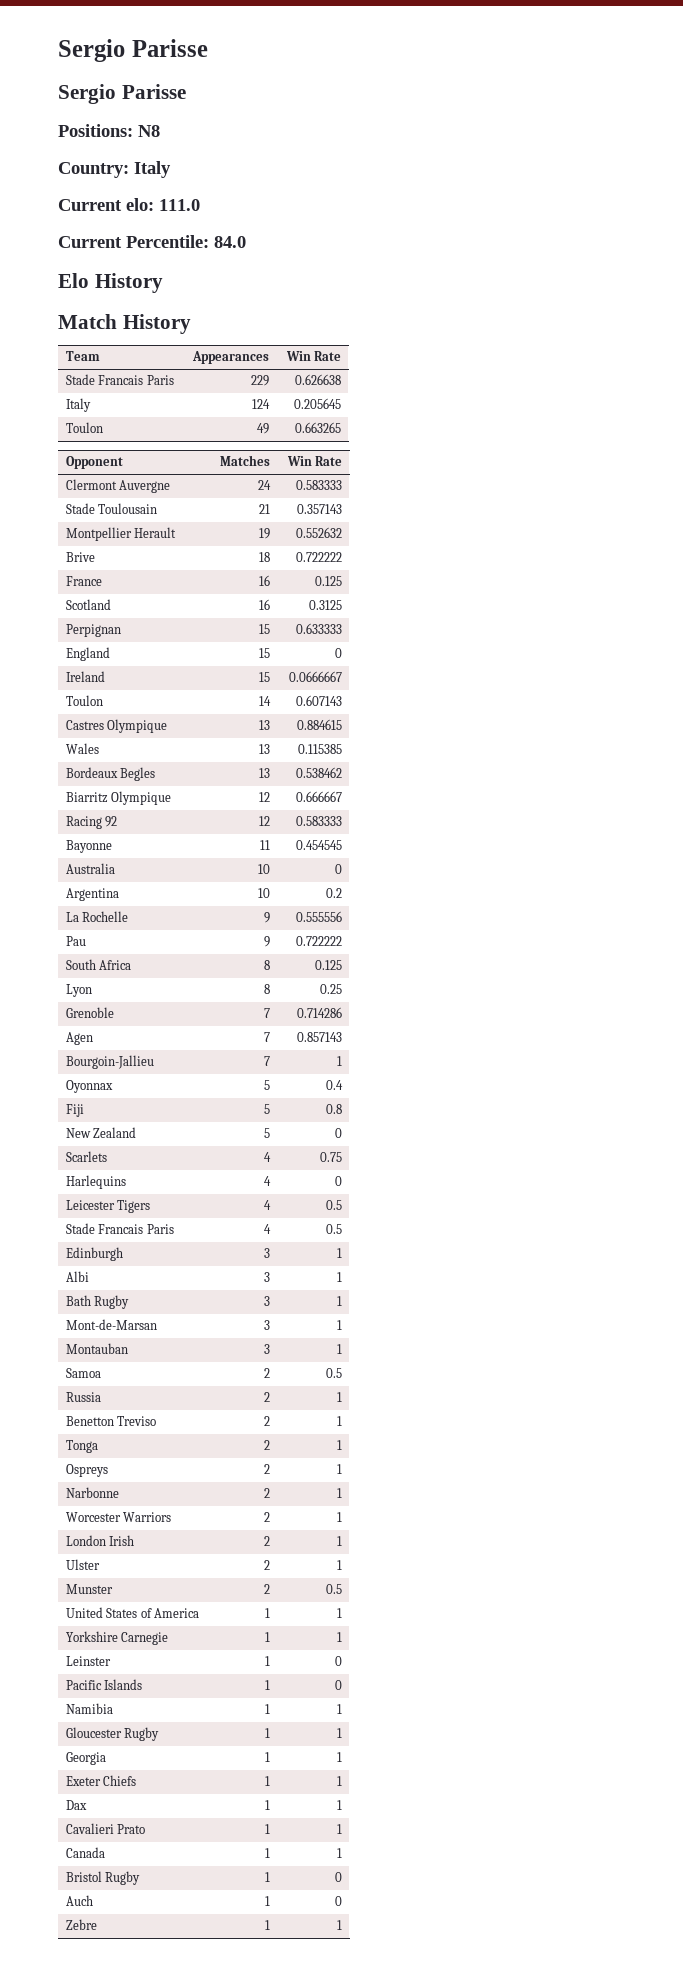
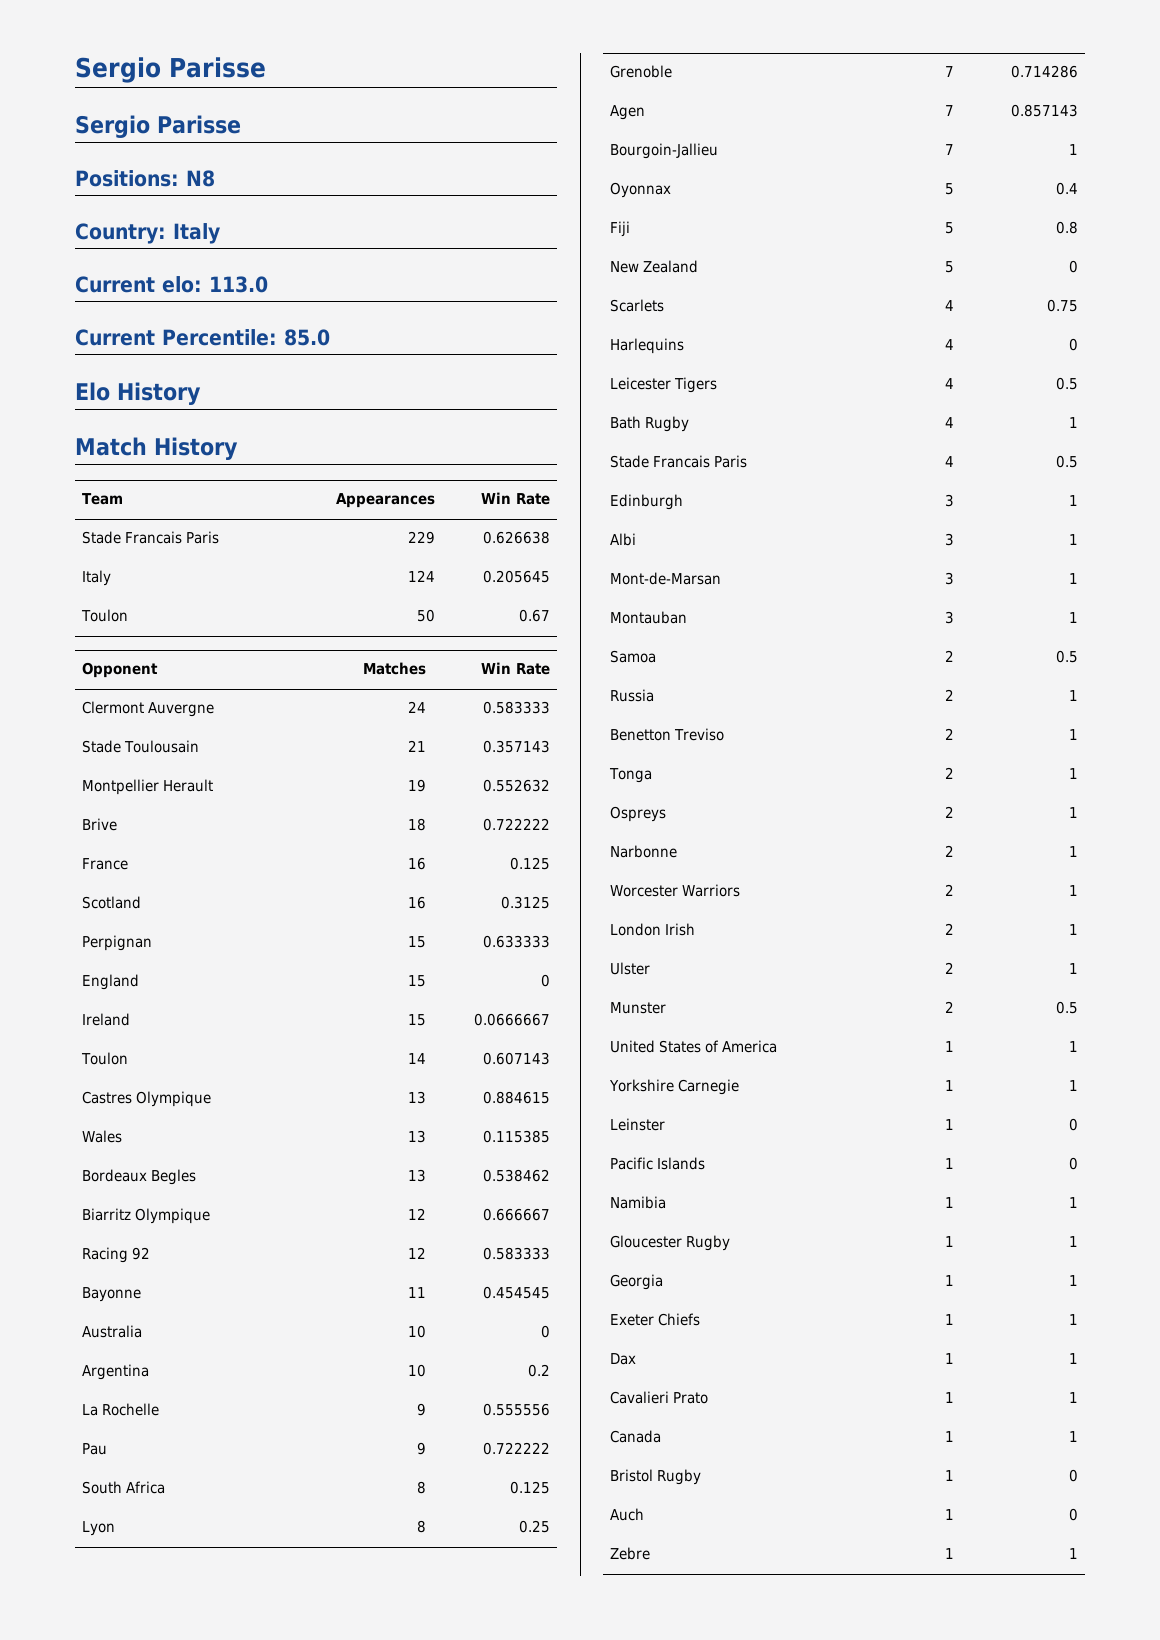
[159,199,200,211] 111.0 -> [209,276,268,293] 113.0
[214,236,246,248] 84.0 -> [284,329,330,346] 85.0
[257,423,270,434] [295,422,342,433] 49 | 0.663265 -> [416,609,435,622] [518,609,550,622] 50 | 0.67
(343, 1205) none -> [610,416,690,432] [944,417,954,428] [1068,417,1078,428] // Bath Rugby | 4 | 1
[65,1295,130,1309] [264,1296,271,1306] [337,1296,343,1306] // Bath Rugby | 3 | 1 -> (1078, 539) none

